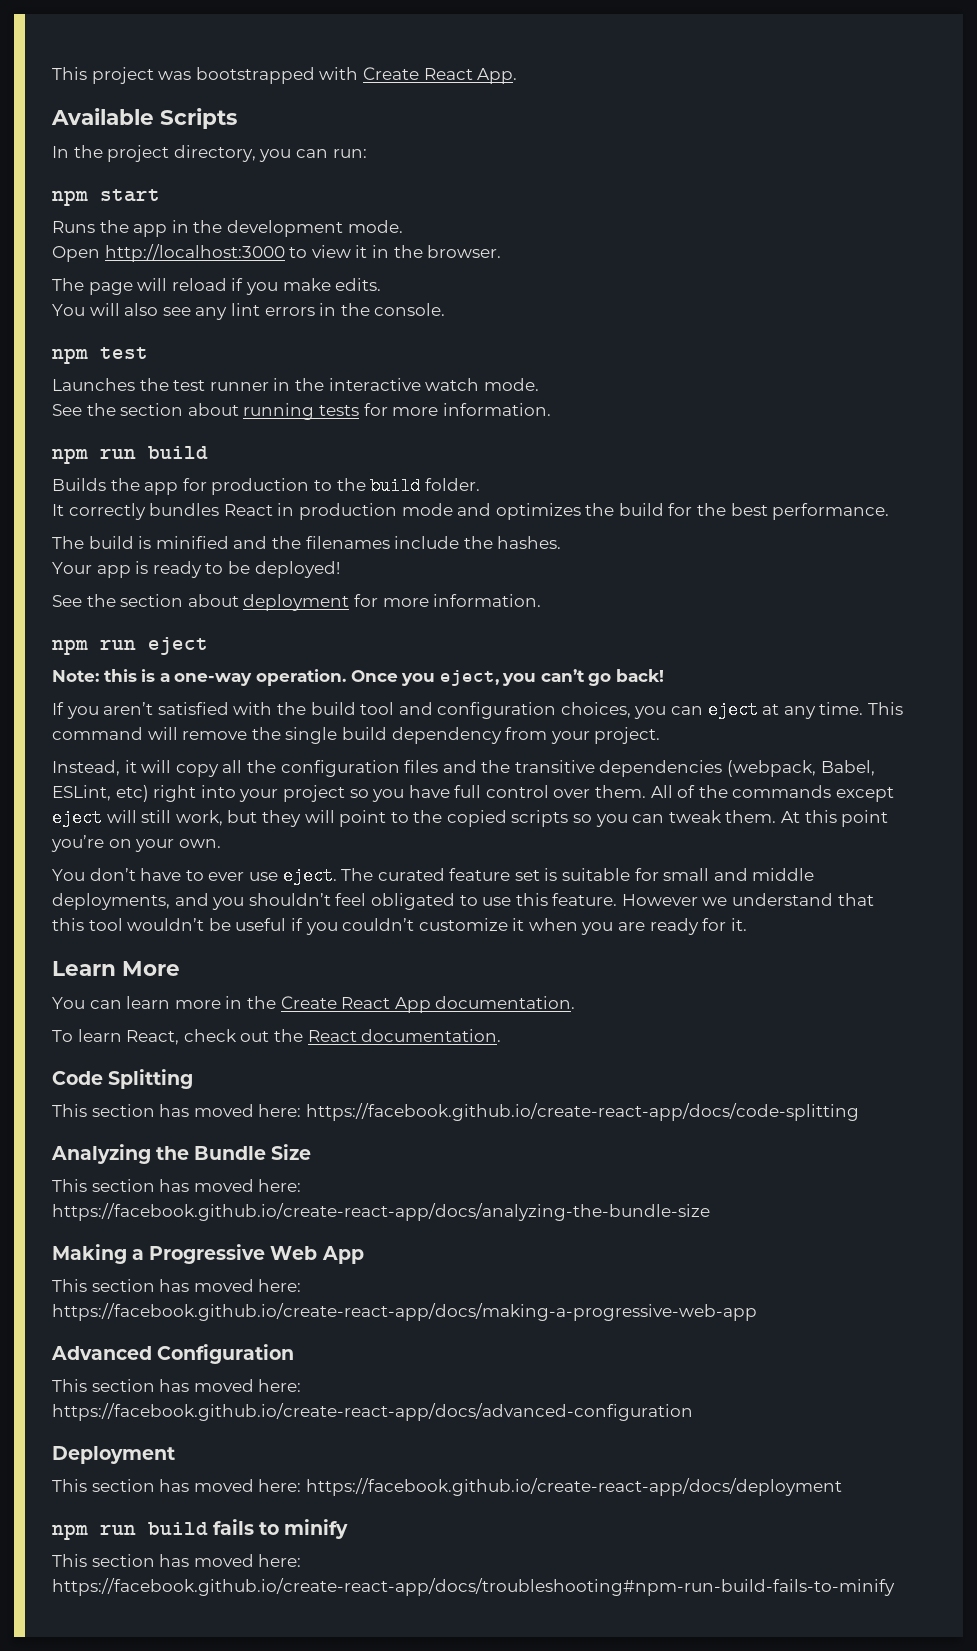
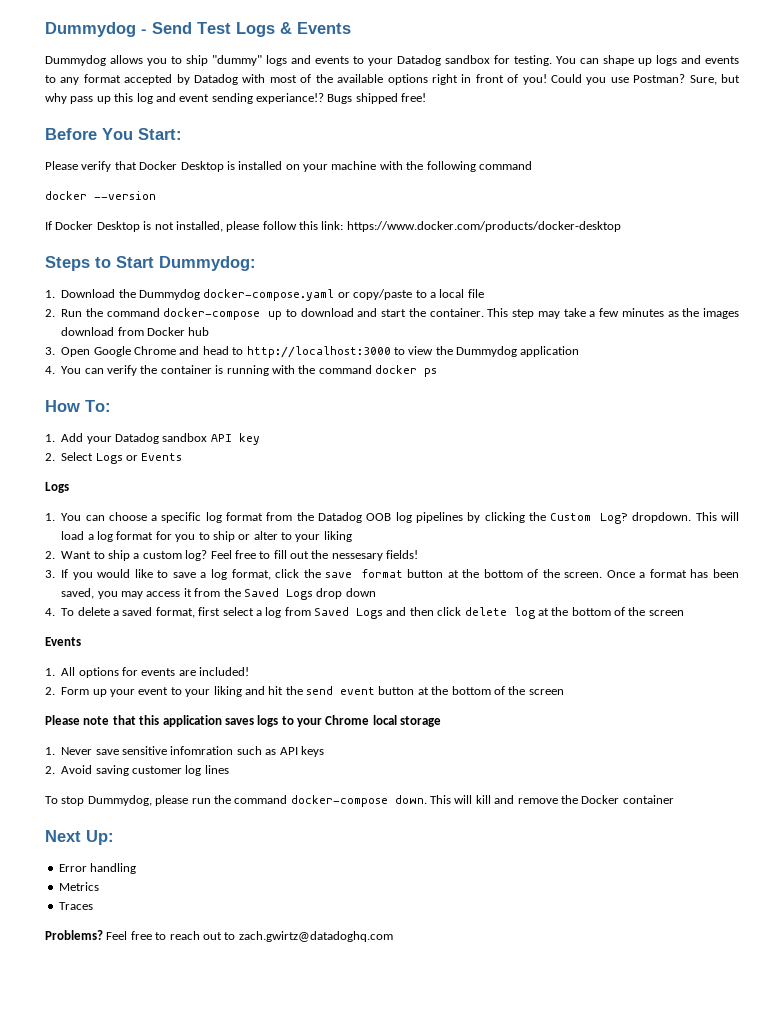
[52,67,518,84] [51,108,237,129] [52,145,367,162] [52,189,160,206] [52,220,403,237] [52,244,502,262] [52,278,382,295] [52,303,446,320] [52,347,148,364] [52,378,539,391] [52,403,551,420] [52,446,208,464] [52,477,480,495] [52,503,890,520] [52,536,562,549] [52,561,340,578] [52,594,542,611] [52,637,208,655] [52,669,665,686] [52,701,904,719] [52,727,661,744] [52,760,875,777] [52,785,895,802] [52,809,889,827] [51,835,221,852] [52,867,815,885] [52,893,874,910] [52,918,747,935] [52,961,180,976] [52,996,576,1013] [52,1029,502,1045] [52,1069,194,1089] [52,1103,859,1121] [51,1144,312,1164] [52,1179,302,1192] [52,1203,710,1221] [52,1244,364,1264] [52,1279,302,1292] [52,1303,757,1321] [51,1344,295,1364] [52,1379,302,1392] [52,1403,693,1421] [52,1446,175,1464] [52,1478,842,1496] [52,1519,349,1540] [52,1554,302,1567] [52,1578,895,1596] This project was bootstrapped with Create React App. // Available Scripts // In the project directory, you can run: // npm start // Runs the app in the development mode. // Open http://localhost:3000 to view it in the browser. // The page will reload if you make edits. // You will also see any lint errors in the console. // npm test // Launches the test runner in the interactive watch mode. // See the section about running tests for more information. // npm run build // Builds the app for production to the build folder. // It correctly bundles React in production mode and optimizes the build for the best performance. // The build is minified and the filenames include the hashes. // Your app is ready to be deployed! // See the section about deployment for more information. // npm run eject // Note: this is a one-way operation. Once you eject, you can’t go back! // If you aren’t satisfied with the build tool and configuration choices, you can eject at any time. This command will remove the single build dependency from your project. // Instead, it will copy all the configuration files and the transitive dependencies (webpack, Babel, ESLint, etc) right into your project so you have full control over them. All of the commands except eject will still work, but they will point to the copied scripts so you can tweak them. At this point you’re on your own. // You don’t have to ever use eject. The curated feature set is suitable for small and middle deployments, and you shouldn’t feel obligated to use this feature. However we understand that this tool wouldn’t be useful if you couldn’t customize it when you are ready for it. // Learn More // You can learn more in the Create React App documentation. // To learn React, check out the React documentation. // Code Splitting // This section has moved here: https://facebook.github.io/create-react-app/docs/code-splitting // Analyzing the Bundle Size // This section has moved here: https://facebook.github.io/create-react-app/docs/analyzing-the-bundle-size // Making a Progressive Web App // This section has moved here: https://facebook.github.io/create-react-app/docs/making-a-progressive-web-app // Advanced Configuration // This section has moved here: https://facebook.github.io/create-react-app/docs/advanced-configuration // Deployment // This section has moved here: https://facebook.github.io/create-react-app/docs/deployment // npm run build fails to minify // This section has moved here: https://facebook.github.io/create-react-app/docs/troubleshooting#npm-run-build-fails-to-minify -> [45,22,351,37] [45,55,739,66] [45,74,741,85] [45,93,427,104] [45,128,182,140] [45,161,532,172] [45,191,156,200] [45,221,621,232] [45,256,256,271] [45,289,484,301] [45,308,740,320] [61,327,210,336] [45,346,580,358] [45,365,437,377] [45,400,111,412] [45,433,260,445] [45,452,183,464] [45,482,69,493] [45,512,739,524] [61,531,352,542] [45,550,419,561] [45,569,740,580] [61,588,376,600] [45,607,684,619] [45,637,81,646] [45,667,250,678] [45,686,564,697] [45,715,442,727] [45,746,324,757] [45,765,229,776] [45,795,674,807] [45,830,114,845] [58,863,137,874] [58,882,99,891] [58,902,93,910] [45,930,393,942] Dummydog - Send Test Logs & Events // Dummydog allows you to ship "dummy" logs and events to your Datadog sandbox for testing. You can shape up logs and events to any format accepted by Datadog with most of the available options right in front of you! Could you use Postman? Sure, but why pass up this log and event sending experiance!? Bugs shipped free! // Before You Start: // Please verify that Docker Desktop is installed on your machine with the following command // docker --version // If Docker Desktop is not installed, please follow this link: https://www.docker.com/products/docker-desktop // Steps to Start Dummydog: // 1. Download the Dummydog docker-compose.yaml or copy/paste to a local file // 2. Run the command docker-compose up to download and start the container. This step may take a few minutes as the images download from Docker hub // 3. Open Google Chrome and head to http://localhost:3000 to view the Dummydog application // 4. You can verify the container is running with the command docker ps // How To: // 1. Add your Datadog sandbox API key // 2. Select Logs or Events // Logs // 1. You can choose a specific log format from the Datadog OOB log pipelines by clicking the Custom Log? dropdown. This will load a log format for you to ship or alter to your liking // 2. Want to ship a custom log? Feel free to fill out the nessesary fields! // 3. If you would like to save a log format, click the save format button at the bottom of the screen. Once a format has been saved, you may access it from the Saved Logs drop down // 4. To delete a saved format, first select a log from Saved Logs and then click delete log at the bottom of the screen // Events // 1. All options for events are included! // 2. Form up your event to your liking and hit the send event button at the bottom of the screen // Please note that this application saves logs to your Chrome local storage // 1. Never save sensitive infomration such as API keys // 2. Avoid saving customer log lines // To stop Dummydog, please run the command docker-compose down. This will kill and remove the Docker container // Next Up: // Error handling // Metrics // Traces // Problems? Feel free to reach out to zach.gwirtz@datadoghq.com

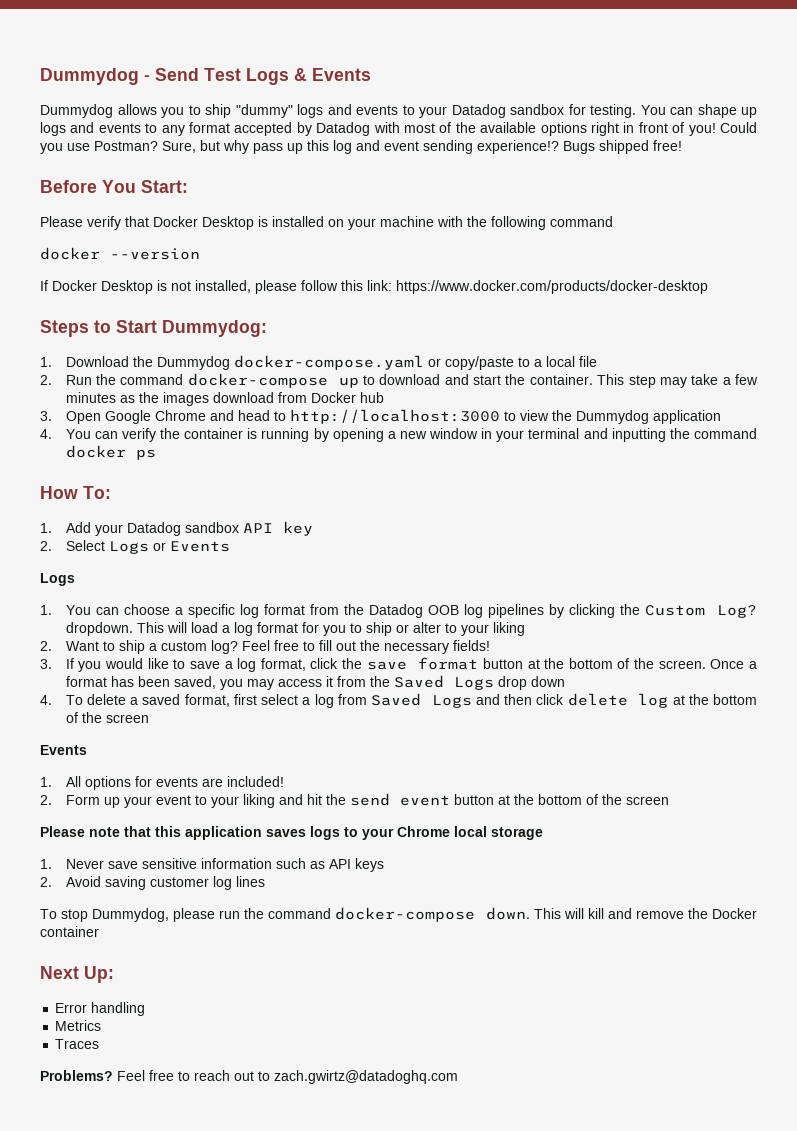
[256,93,324,104] experiance!? -> [477,140,559,154] experience!?
[271,365,295,374] with -> [313,428,666,442] by opening a new window in your terminal and inputting
[331,553,383,561] nessesary -> [383,642,449,654] necessary
[170,746,234,755] infomration -> [200,858,272,869] information

